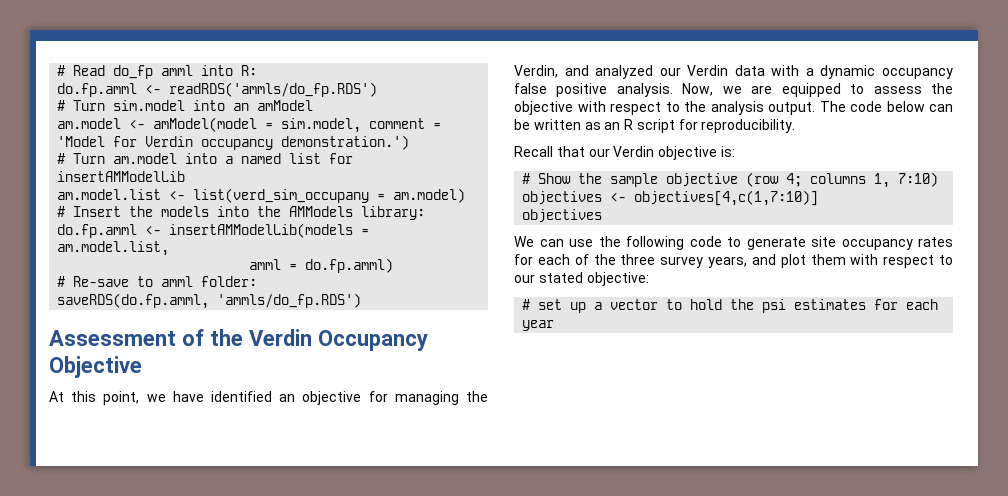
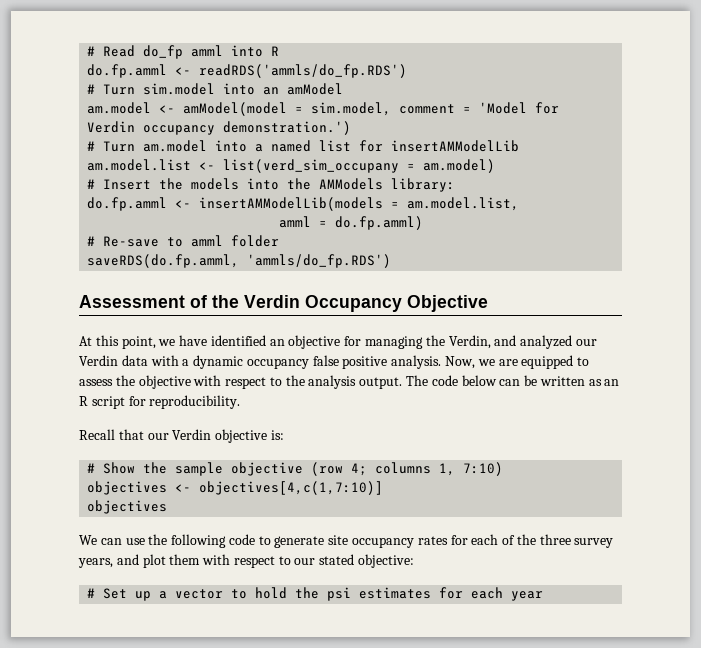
[241,65,258,76] R: -> [271,46,280,56] R
[201,276,258,287] folder: -> [231,235,280,247] folder
[538,299,563,310] set -> [103,588,128,599] Set

